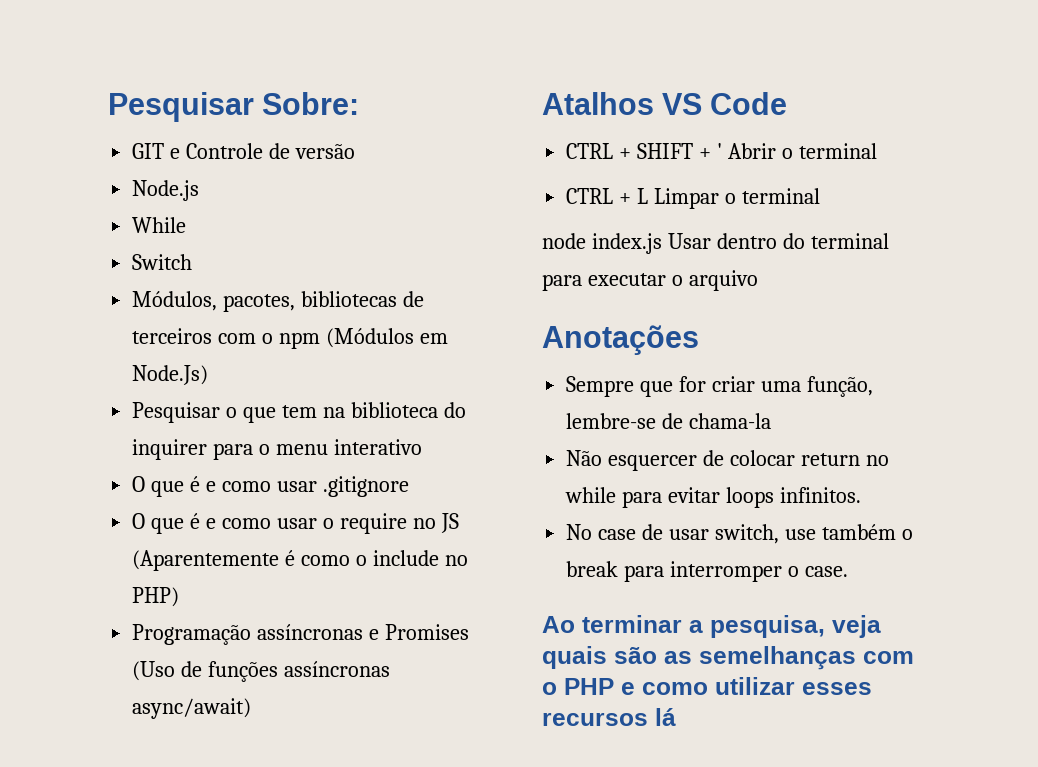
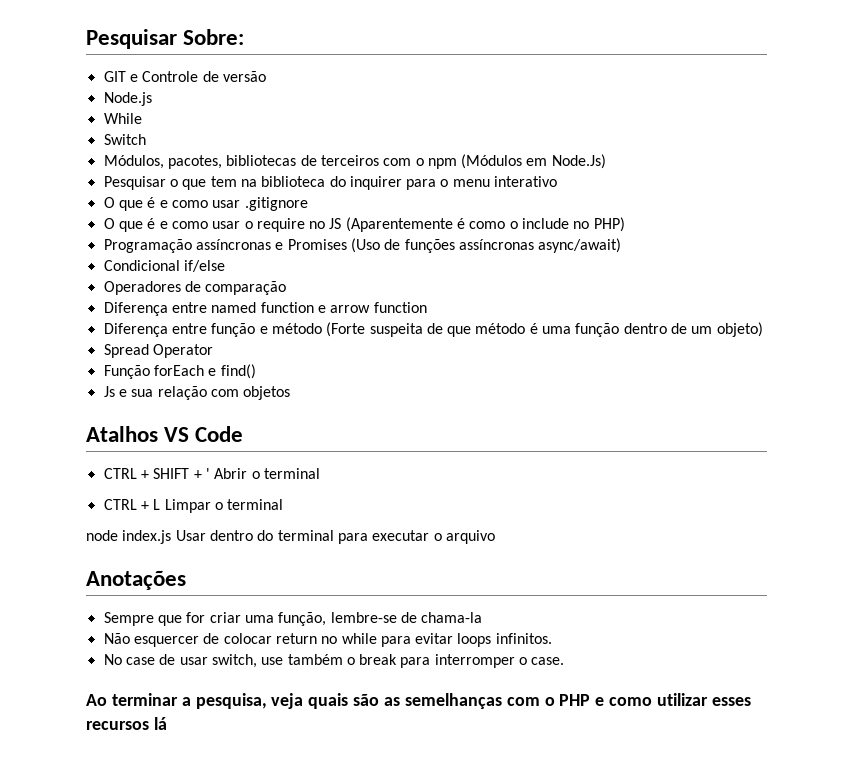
(252, 708) none -> [103,260,225,272] [103,281,287,295] [103,302,427,316] [103,322,763,337] [103,344,213,358] [103,364,256,379] [103,386,291,400] // Condicional if/else // Operadores de comparação // Diferença entre named function e arrow function // Diferença entre função e método (Forte suspeita de que método é uma função dentro de um objeto) // Spread Operator // Função forEach e find() // Js e sua relação com objetos

